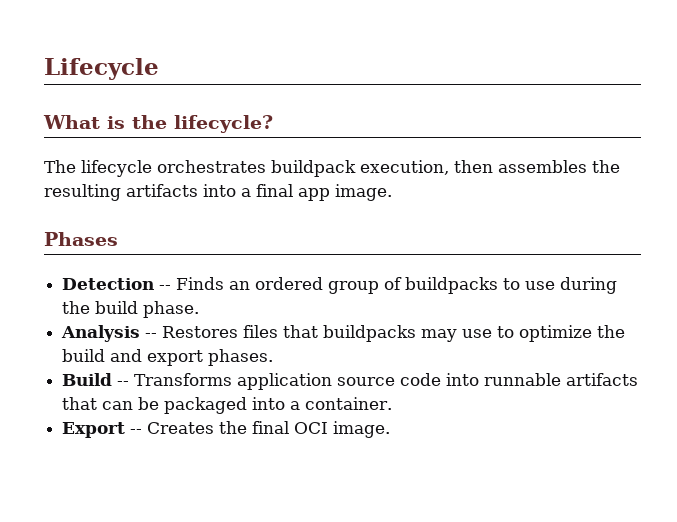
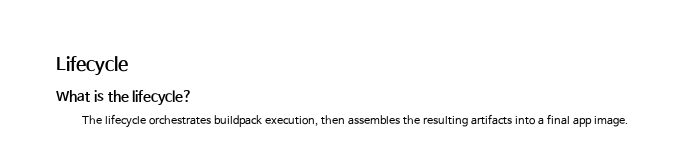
[44,232,118,246] [62,277,618,294] [62,301,200,318] [61,325,626,342] [62,349,274,366] [62,373,639,390] [62,397,393,414] [62,421,391,438] // Phases // Detection -- Finds an ordered group of buildpacks to use during the build phase. // Analysis -- Restores files that buildpacks may use to optimize the build and export phases. // Build -- Transforms application source code into runnable artifacts that can be packaged into a container. // Export -- Creates the final OCI image. -> (628, 121) none

